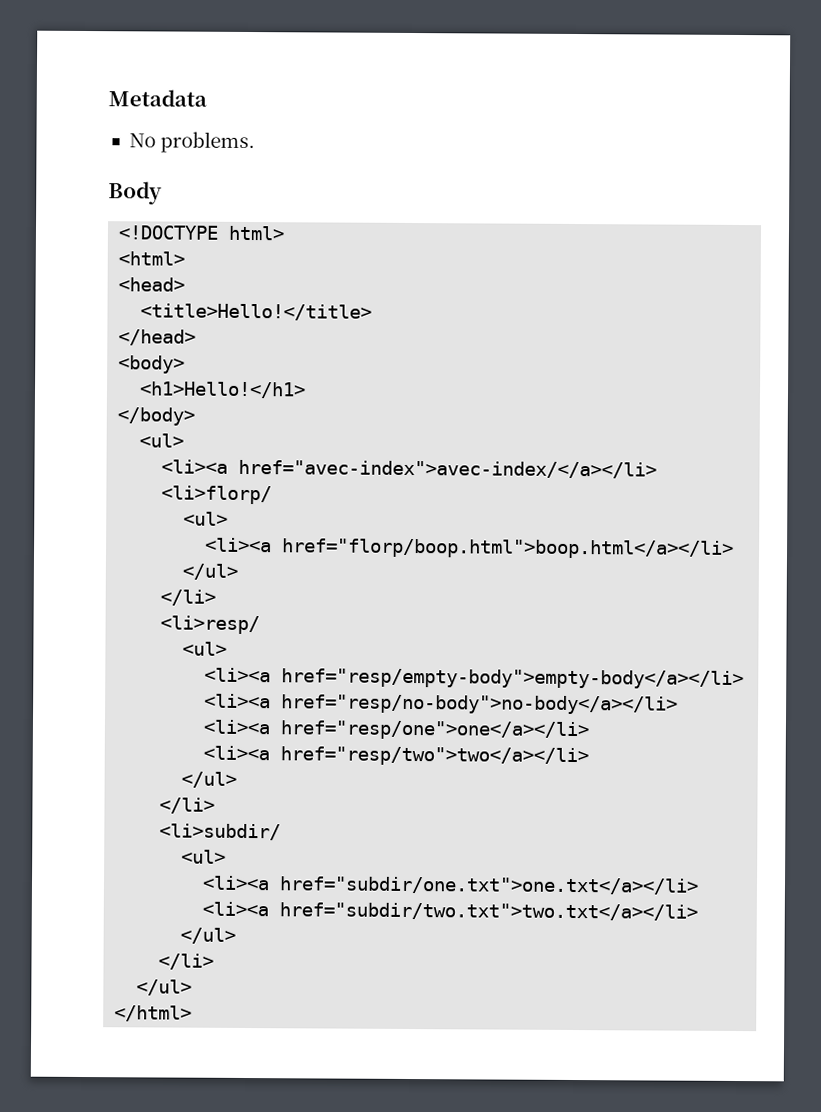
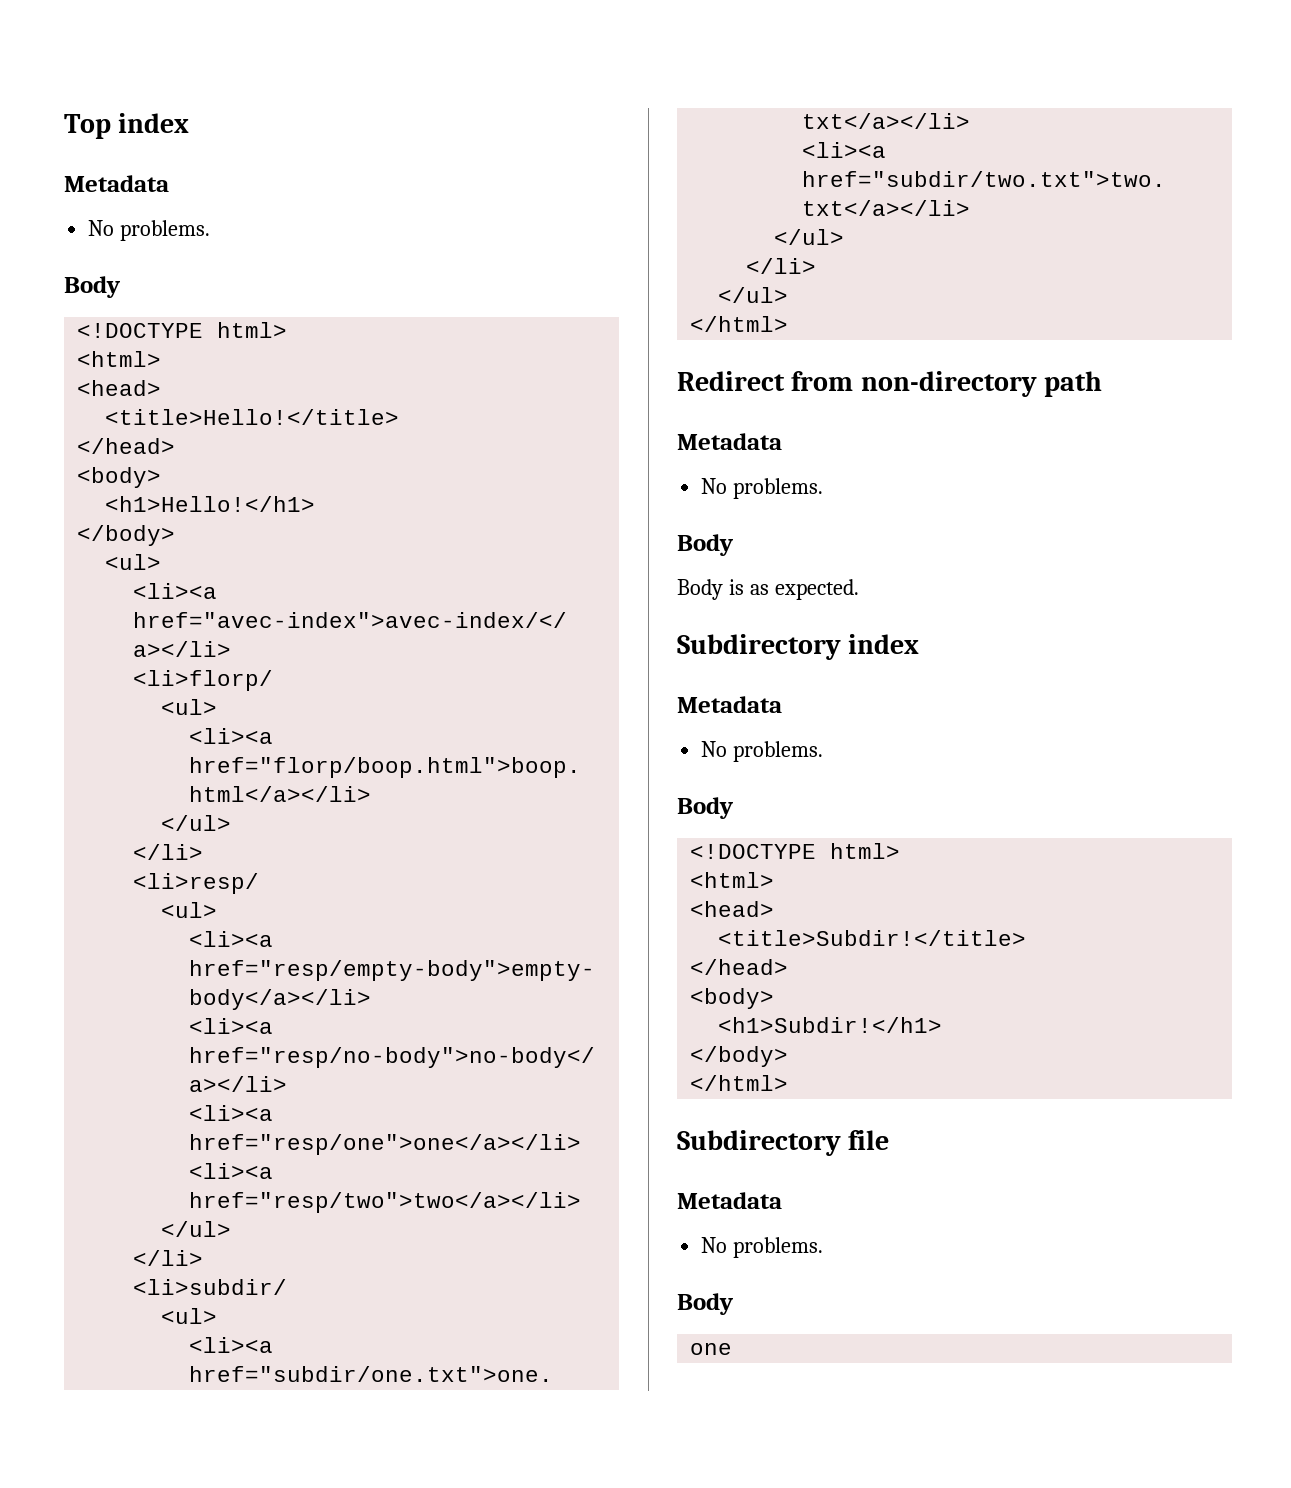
(108, 98) none -> [64,113,190,139] Top index //
(193, 1013) none -> [677,371,1103,397] [677,433,782,450] [701,478,824,499] [677,534,734,556] [677,579,859,600] [677,634,920,660] [677,696,782,713] [701,741,824,762] [677,797,734,819] [690,843,901,859] [690,872,775,888] [690,901,775,917] [718,930,1027,946] [690,959,789,975] [690,988,775,1009] [718,1017,943,1033] [690,1046,789,1067] [690,1075,789,1091] [677,1130,890,1156] [677,1192,782,1209] [701,1237,824,1258] [677,1293,734,1315] [690,1343,733,1355] // Redirect from non-directory path // Metadata // No problems. // Body // Body is as expected. // Subdirectory index // Metadata // No problems. // Body // <!DOCTYPE html> // <html> // <head> // <title>Subdir!</title> // </head> // <body> // <h1>Subdir!</h1> // </body> // </html> // Subdirectory file // Metadata // No problems. // Body // one

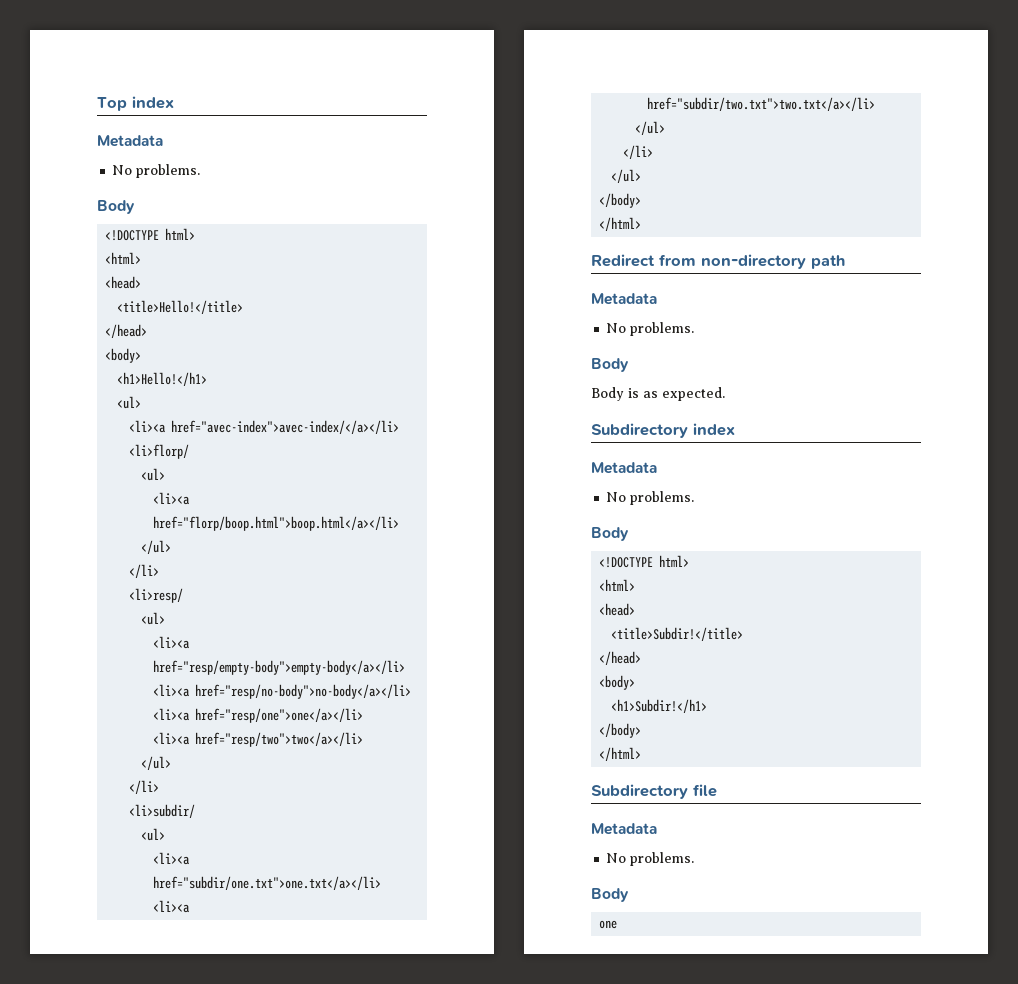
[77,525,176,546] // </body> -> (208, 379) none
(789, 295) none -> [599,193,642,208] // </body>

